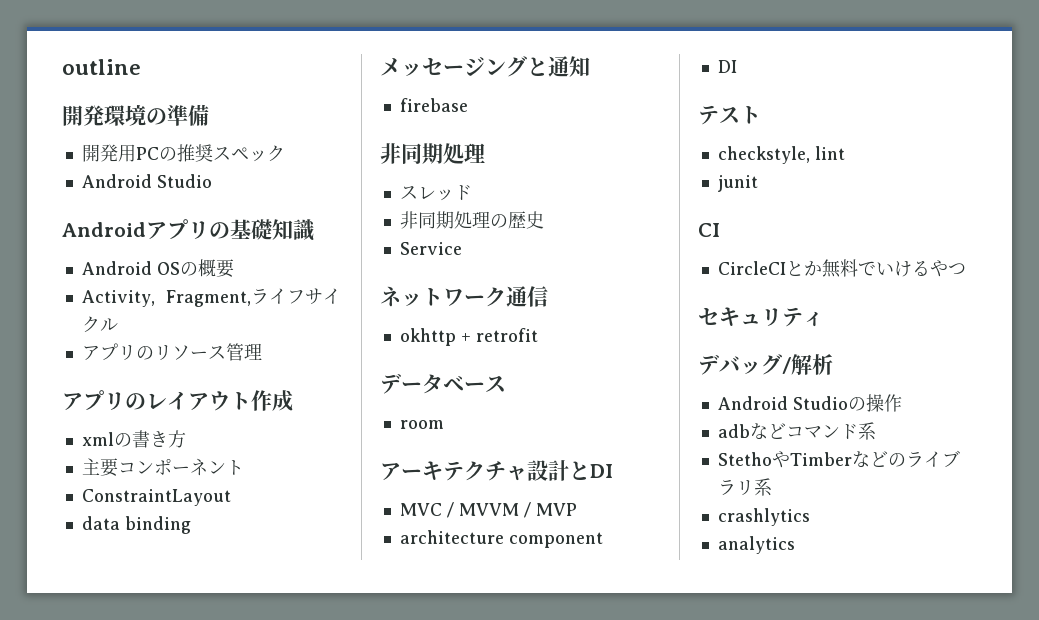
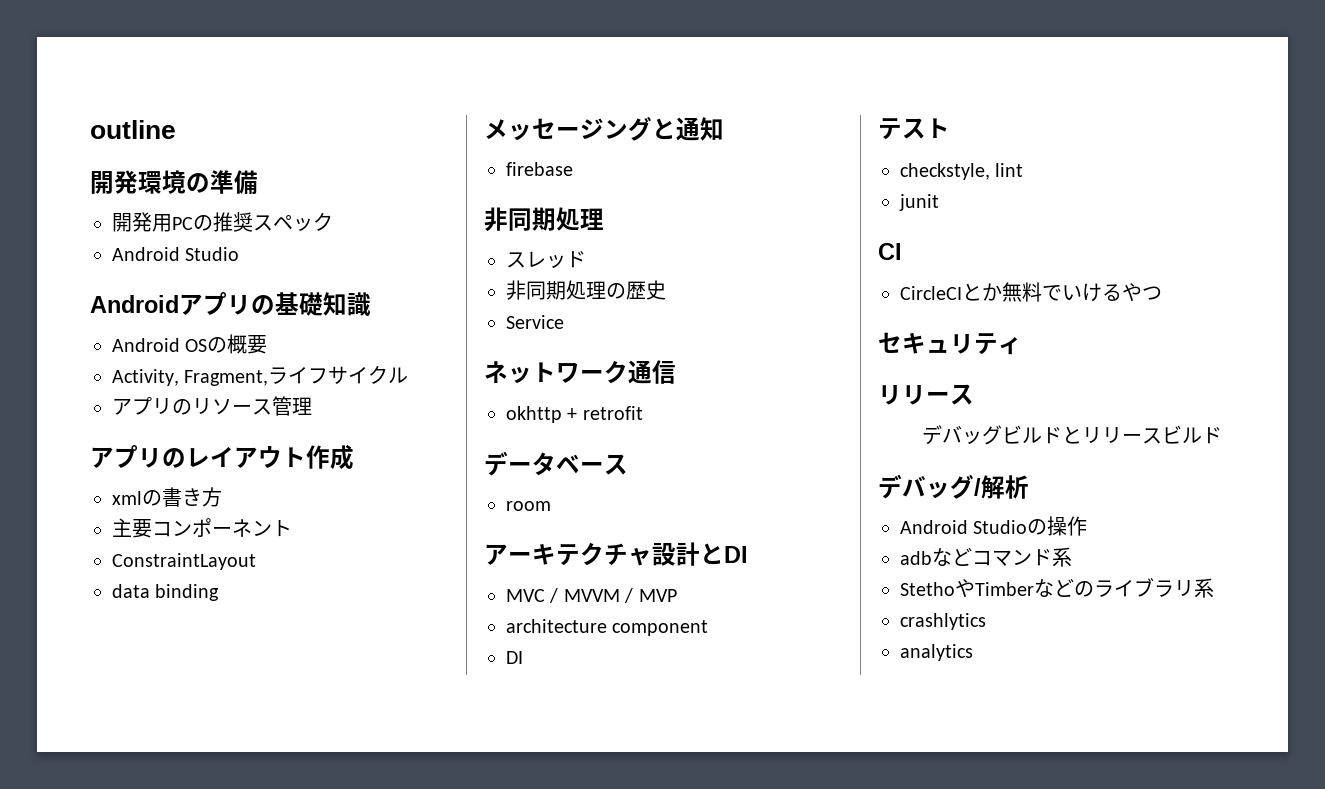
(824, 319) none -> [878,384,974,405] [922,425,1223,445] // リリース // デバッグビルドとリリースビルド

